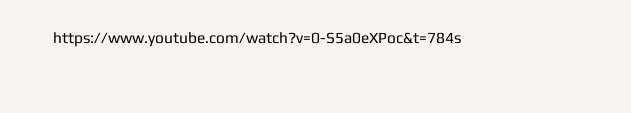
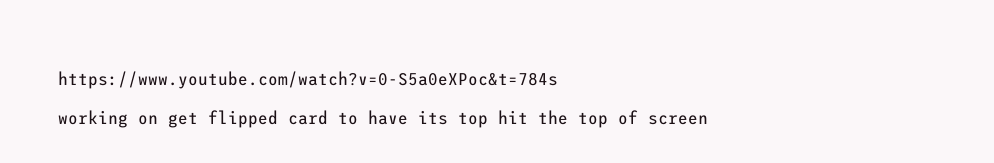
(461, 39) none -> [58,110,708,128] // working on get flipped card to have its top hit the top of screen

